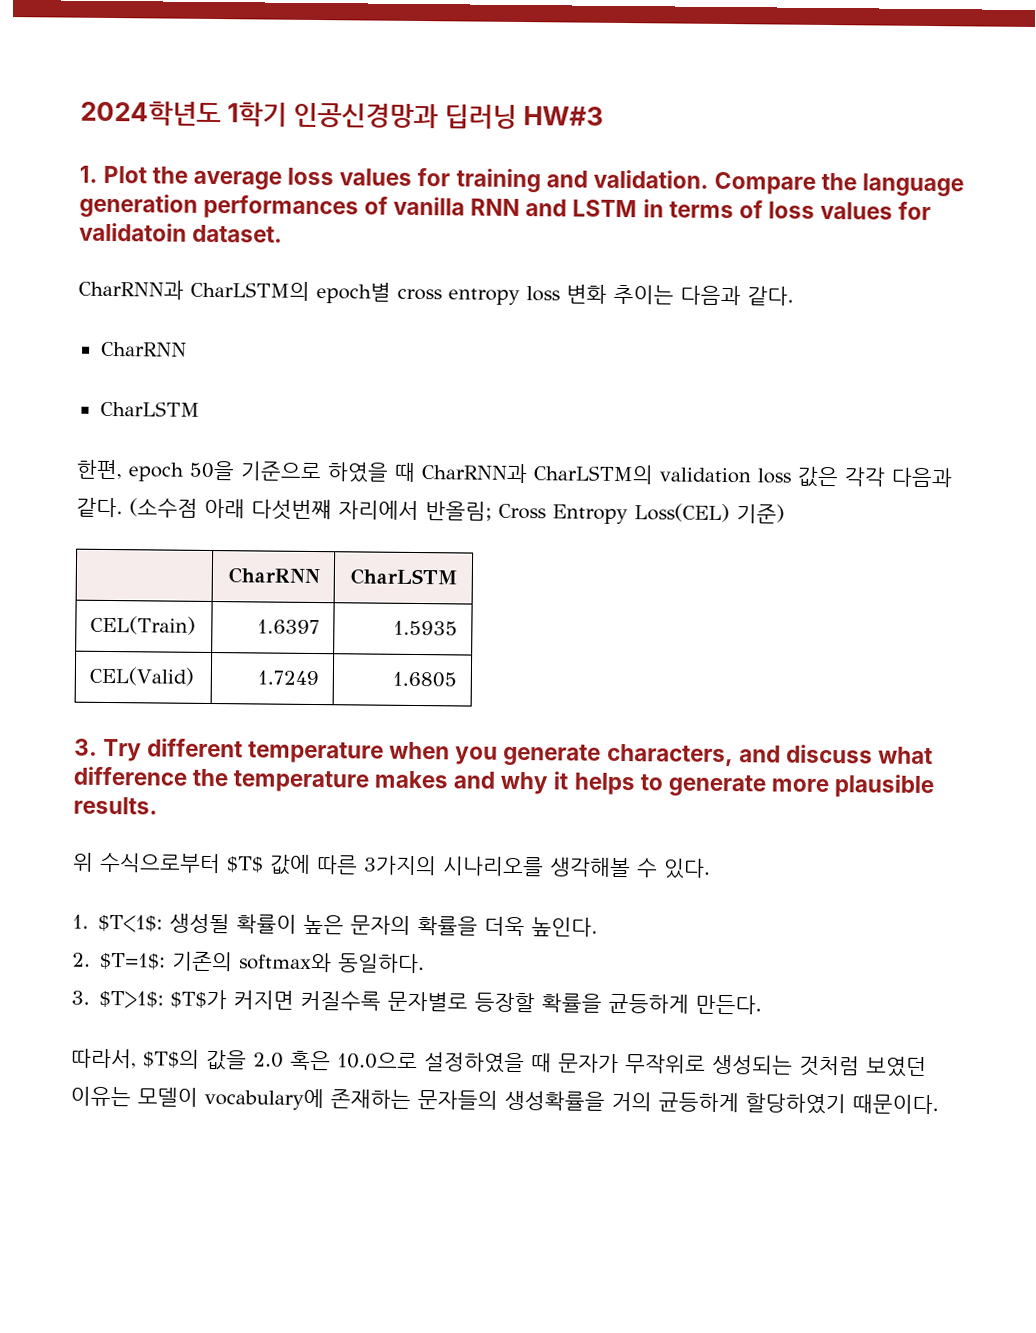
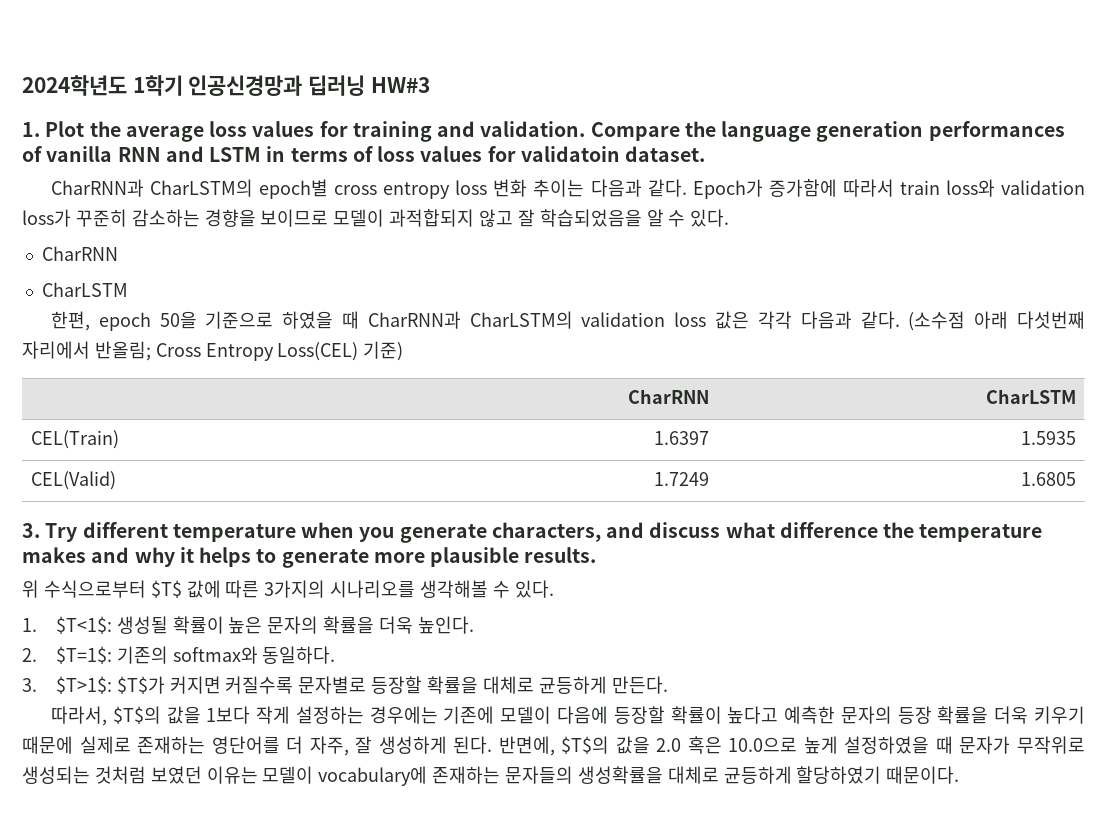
(794, 296) none -> [692,179,1085,199] [22,209,730,227] Epoch가 증가함에 따라서 train loss와 validation loss가 꾸준히 감소하는 경향을 보이므로 모델이 과적합되지 않고 잘 학습되었음을 알 수 있다.
[251,498,332,521] 다섯번쨰 -> [1017,311,1086,329] 다섯번째
(603, 1003) none -> [482,676,534,694] 대체로
(247, 1060) none -> [206,706,1085,724] [22,736,650,756] 1보다 작게 설정하는 경우에는 기존에 모델이 다음에 등장할 확률이 높다고 예측한 문자의 등장 확률을 더욱 키우기 때문에 실제로 존재하는 영단어를 더 자주, 잘 생성하게 된다. 반면에, $T$의 값을
(418, 1061) none -> [803,736,838,754] 높게
[611,1091,652,1112] 거의 -> [667,766,719,784] 대체로

